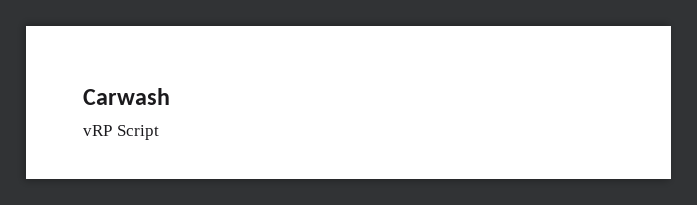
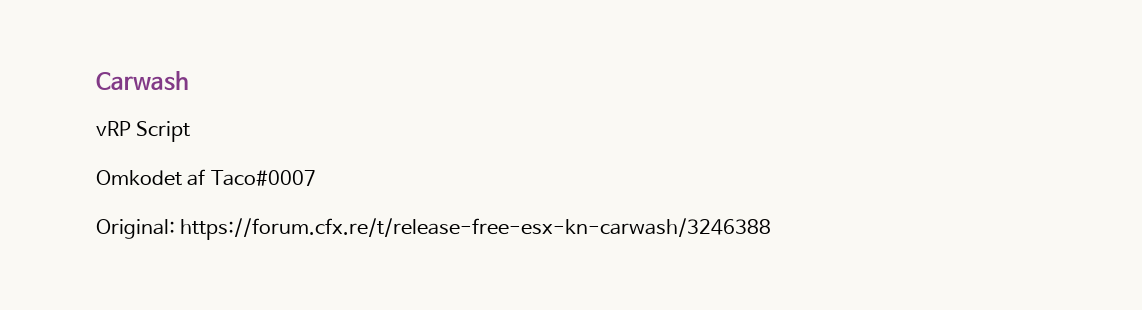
(159, 132) none -> [96,169,316,186] [96,218,772,240] // Omkodet af Taco#0007 // Original: https://forum.cfx.re/t/release-free-esx-kn-carwash/3246388

